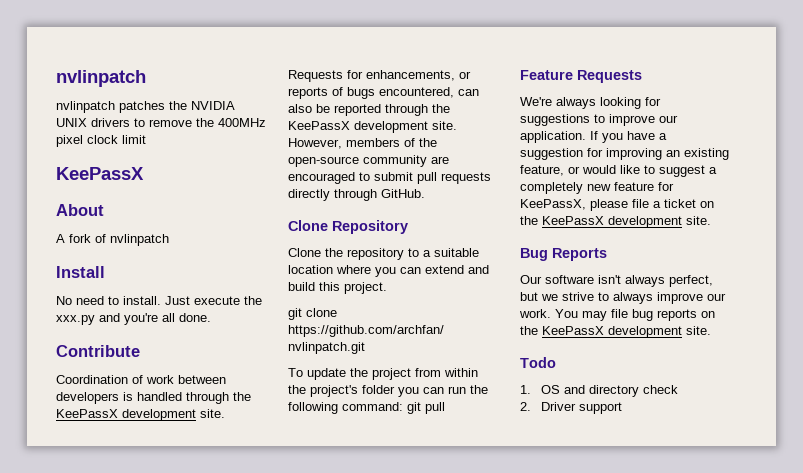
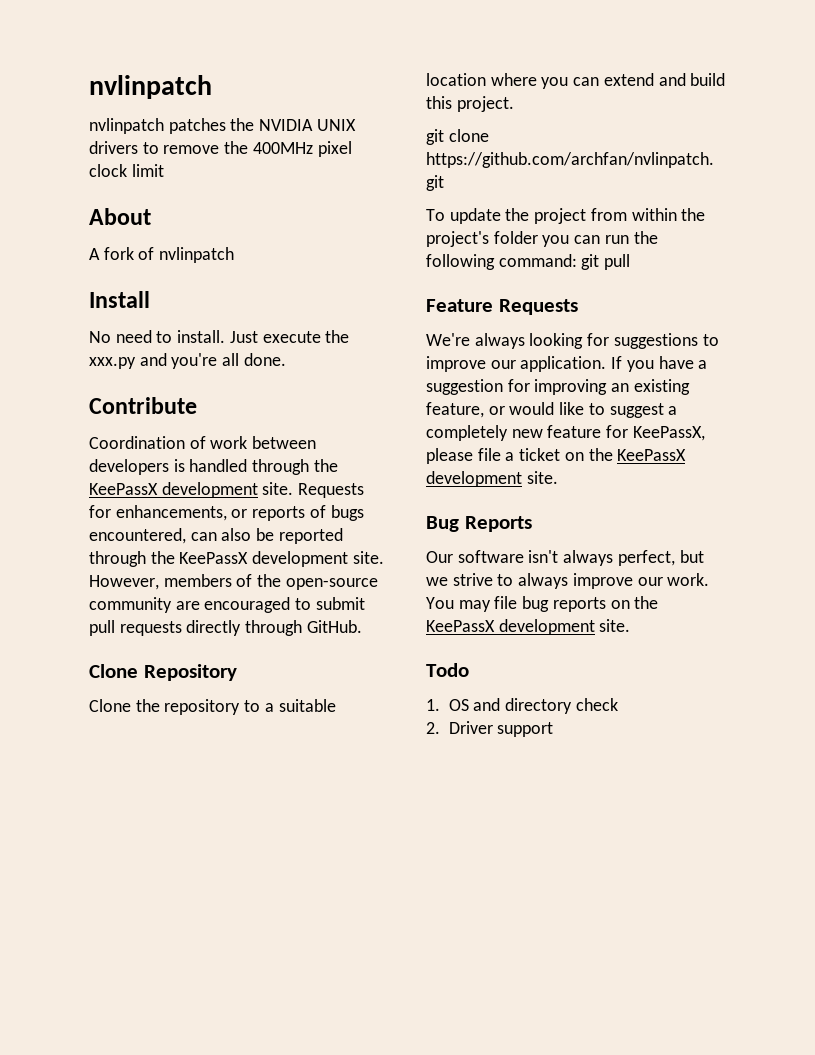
[56,167,144,180] // KeePassX -> (164, 170) none

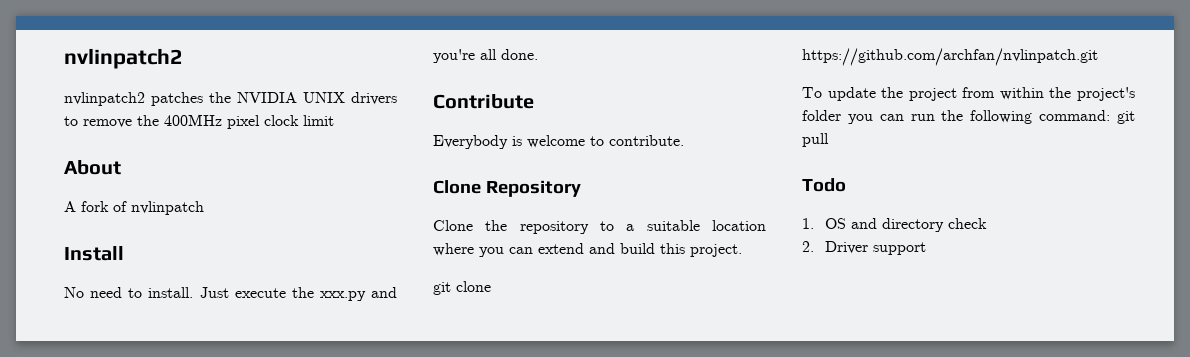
[89,75,212,99] [89,118,164,134] nvlinpatch // nvlinpatch -> [64,48,182,69] [64,92,145,106] nvlinpatch2 // nvlinpatch2
[89,436,317,449] [89,459,338,475] [89,482,365,498] [89,505,364,521] [89,528,343,544] [89,551,384,567] [89,574,378,590] [89,597,365,613] [89,620,362,636] Coordination of work between developers is handled through the KeePassX development site. Requests for enhancements, or reports of bugs encountered, can also be reported through the KeePassX development site. However, members of the open-source community are encouraged to submit pull requests directly through GitHub. -> [433,135,684,149] Everybody is welcome to contribute.
[426,299,578,315] [426,333,719,349] [426,356,708,372] [426,379,690,395] [426,402,678,418] [426,425,705,441] [426,448,687,464] [426,471,558,487] [426,516,532,532] [426,550,704,566] [426,573,710,589] [426,596,659,612] [426,619,631,635] // Feature Requests // We're always looking for suggestions to improve our application. If you have a suggestion for improving an existing feature, or would like to suggest a completely new feature for KeePassX, please file a ticket on the KeePassX development site. // Bug Reports // Our software isn't always perfect, but we strive to always improve our work. You may file bug reports on the KeePassX development site. -> (829, 140) none

